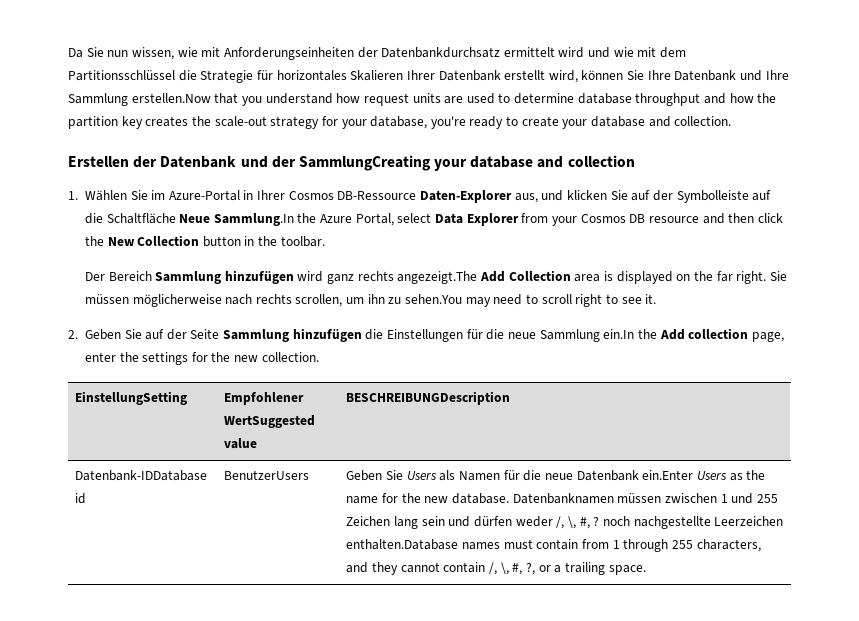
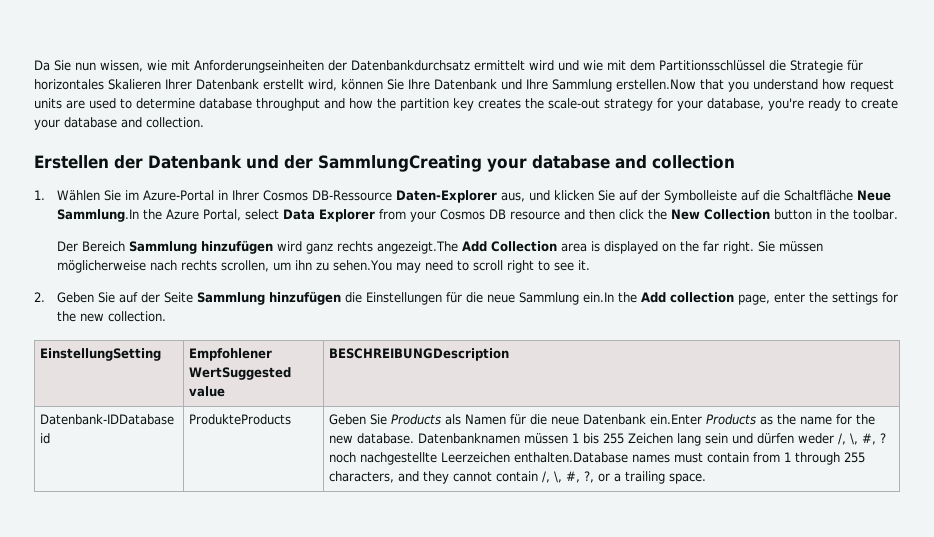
[224,470,310,480] [346,470,437,481] BenutzerUsers | Geben Sie Users -> [188,414,291,425] [328,414,441,425] ProdukteProducts | Geben Sie Products
[696,471,727,480] Users -> [705,414,756,425] Products
[664,493,754,504] zwischen 1 und -> [571,433,599,444] 1 bis

